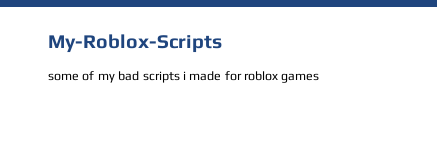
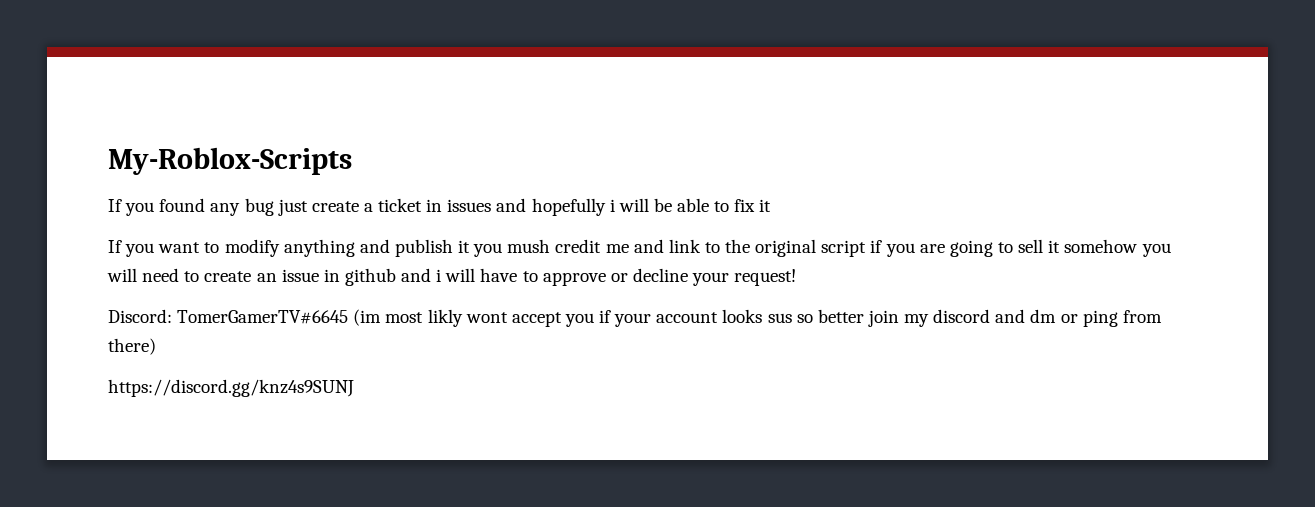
[48,71,320,83] some of my bad scripts i made for roblox games -> [108,198,772,216] [108,239,1171,257] [107,268,797,286] [108,309,1162,327] [108,338,156,355] [108,379,354,397] If you found any bug just create a ticket in issues and hopefully i will be able to fix it // If you want to modify anything and publish it you mush credit me and link to the original script if you are going to sell it somehow you will need to create an issue in github and i will have to approve or decline your request! // Discord: TomerGamerTV#6645 (im most likly wont accept you if your account looks sus so better join my discord and dm or ping from there) // https://discord.gg/knz4s9SUNJ

